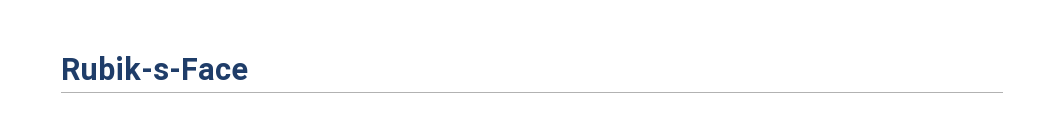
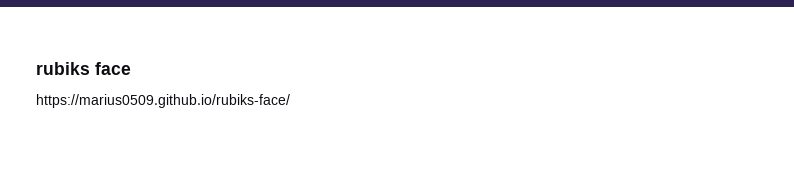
[61,56,248,80] Rubik-s-Face -> [36,62,131,75] [36,94,290,108] rubiks face // https://marius0509.github.io/rubiks-face/

